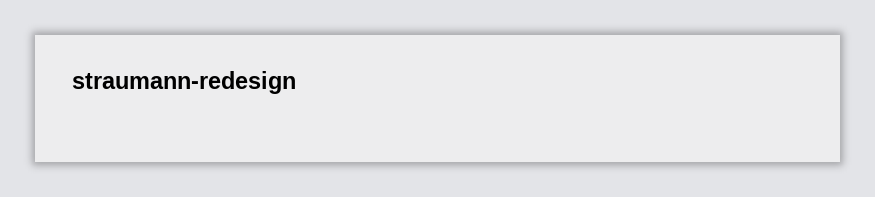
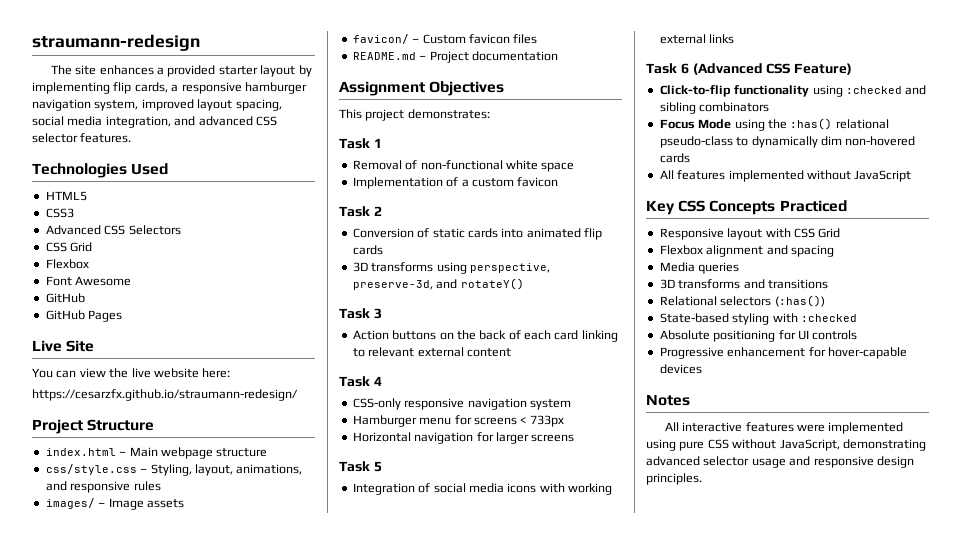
(296, 82) none -> [50,65,312,77] [32,82,307,94] [32,99,282,111] [32,116,277,128] [32,133,132,143] [32,163,169,178] [45,191,87,201] [45,208,74,218] [45,225,181,235] [45,242,93,252] [45,259,89,269] [45,276,132,286] [45,293,85,303] [45,310,123,322] [32,340,95,352] [32,368,231,378] [32,389,298,401] [32,419,155,434] [45,447,268,459] [45,464,303,476] [45,481,161,493] [45,498,184,510] [352,34,538,44] [352,51,558,63] [339,81,505,96] [339,109,490,121] [339,138,382,149] [352,160,575,172] [352,177,559,189] [339,206,382,217] [352,228,602,240] [352,245,383,255] [352,262,550,274] [352,278,524,290] [339,308,382,319] [352,330,618,342] [352,347,511,357] [339,376,382,387] [352,398,571,410] [352,415,564,427] [352,432,575,444] [339,461,382,472] [352,483,612,495] [659,34,735,44] [646,63,853,75] [659,85,927,97] [659,102,770,114] [659,118,889,131] [659,136,916,148] [659,153,690,163] [659,170,912,182] [646,200,847,215] [659,228,841,240] [659,245,834,257] [659,262,740,274] [659,279,828,289] [659,295,825,307] [659,313,857,325] [659,330,858,342] [659,347,907,359] [659,364,702,374] [646,394,690,406] [664,422,904,434] [646,439,926,451] [646,456,914,468] [646,473,702,485] // The site enhances a provided starter layout by implementing flip cards, a responsive hamburger navigation system, improved layout spacing, social media integration, and advanced CSS selector features. // Technologies Used // HTML5 // CSS3 // Advanced CSS Selectors // CSS Grid // Flexbox // Font Awesome // GitHub // GitHub Pages // Live Site // You can view the live website here: // https://cesarzfx.github.io/straumann-redesign/ // Project Structure // index.html – Main webpage structure // css/style.css – Styling, layout, animations, and responsive rules // images/ – Image assets // favicon/ – Custom favicon files // README.md – Project documentation // Assignment Objectives // This project demonstrates: // Task 1 // Removal of non-functional white space // Implementation of a custom favicon // Task 2 // Conversion of static cards into animated flip cards // 3D transforms using perspective, preserve-3d, and rotateY() // Task 3 // Action buttons on the back of each card linking to relevant external content // Task 4 // CSS-only responsive navigation system // Hamburger menu for screens < 733px // Horizontal navigation for larger screens // Task 5 // Integration of social media icons with working external links // Task 6 (Advanced CSS Feature) // Click-to-flip functionality using :checked and sibling combinators // Focus Mode using the :has() relational pseudo-class to dynamically dim non-hovered cards // All features implemented without JavaScript // Key CSS Concepts Practiced // Responsive layout with CSS Grid // Flexbox alignment and spacing // Media queries // 3D transforms and transitions // Relational selectors (:has()) // State-based styling with :checked // Absolute positioning for UI controls // Progressive enhancement for hover-capable devices // Notes // All interactive features were implemented using pure CSS without JavaScript, demonstrating advanced selector usage and responsive design principles.

